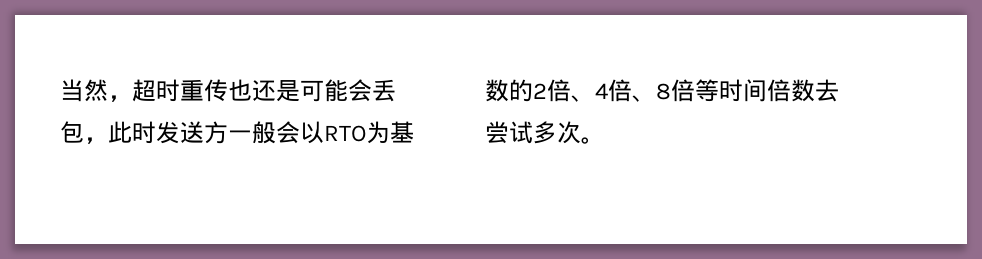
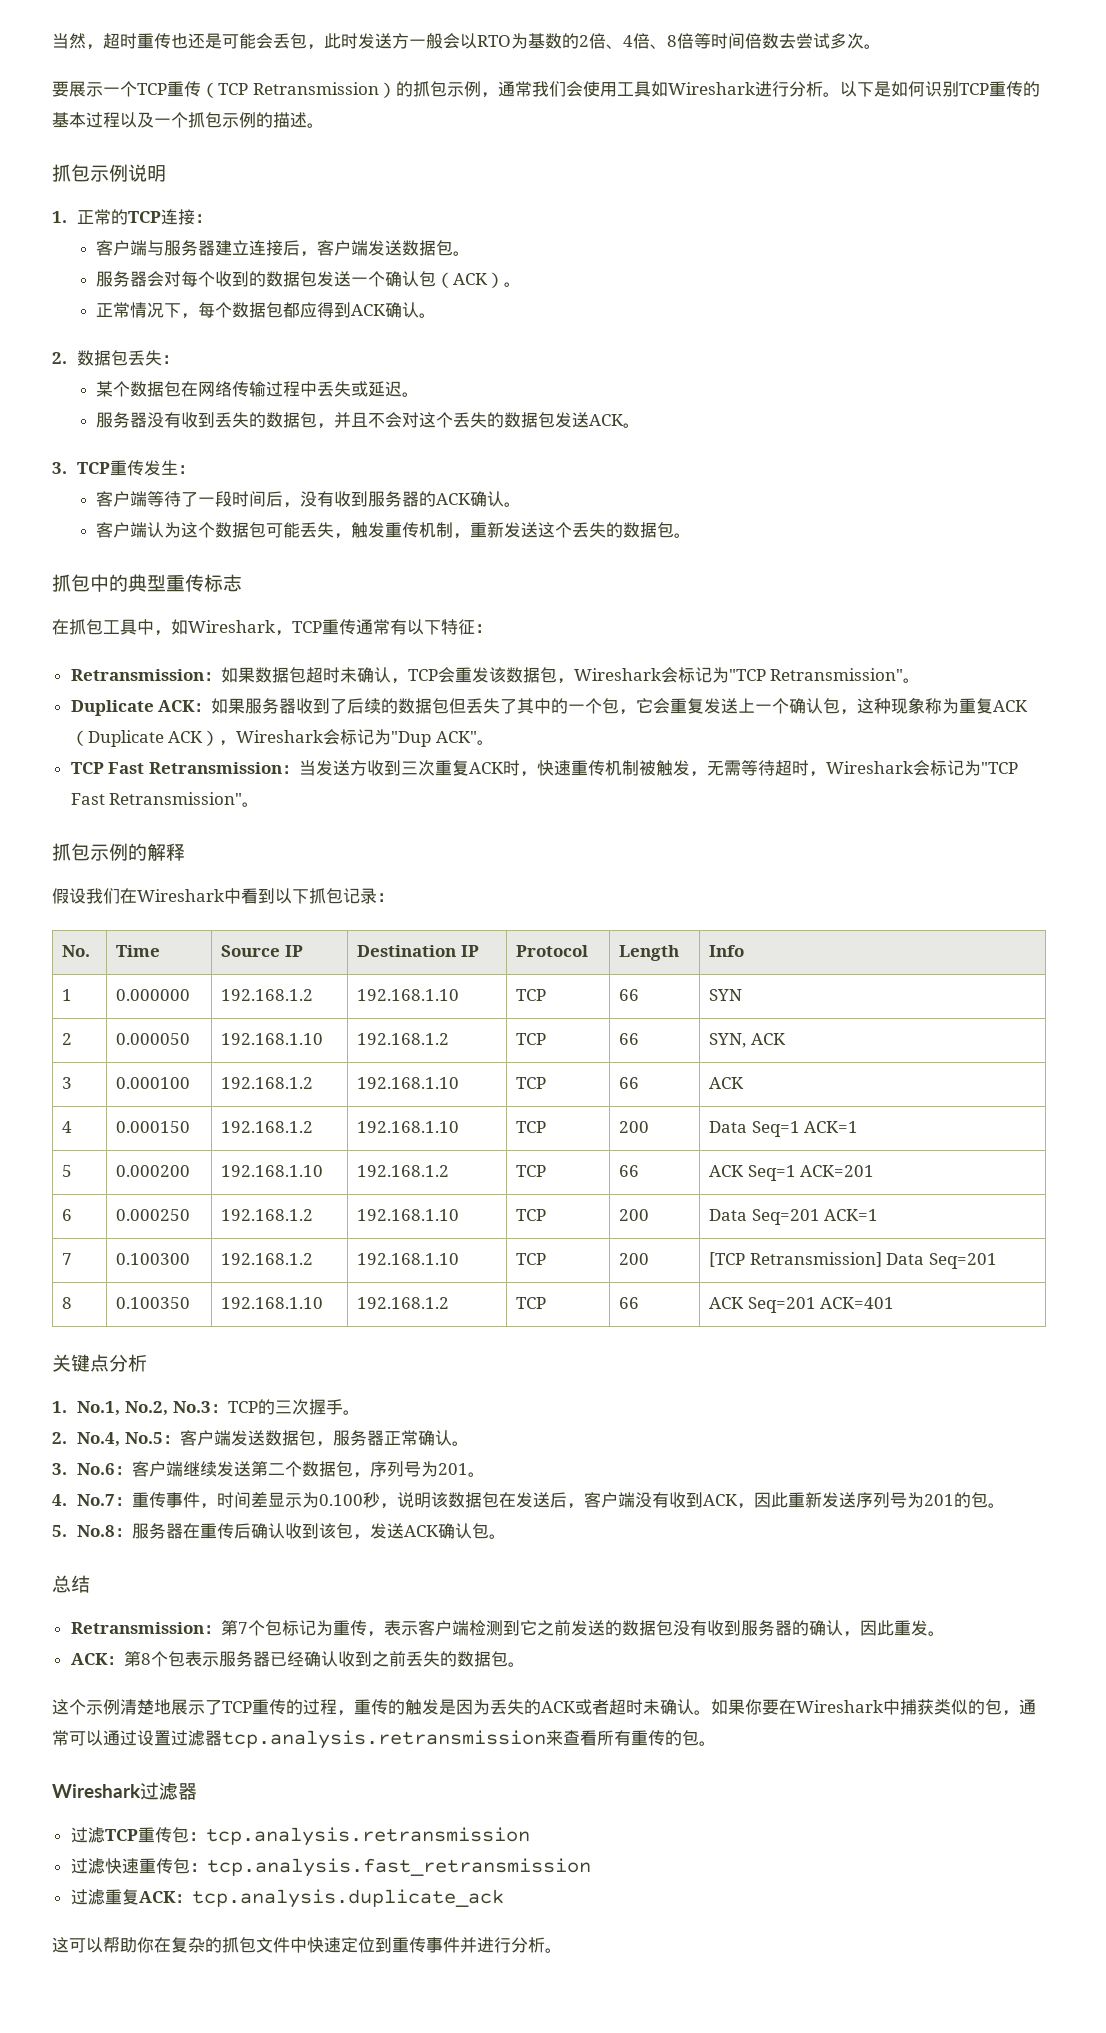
(605, 140) none -> [52,81,1040,98] [52,112,324,128] [52,164,166,182] [52,209,213,225] [96,240,471,257] [96,271,522,288] [96,302,437,319] [52,350,180,366] [96,381,420,397] [96,412,641,429] [52,460,196,476] [96,491,522,508] [96,522,692,539] [52,574,242,592] [52,619,492,636] [70,667,921,684] [70,697,1029,716] [70,729,494,747] [70,760,1018,777] [70,792,260,807] [52,843,185,861] [52,888,394,904] [62,945,91,957] [116,945,161,957] [221,945,303,957] [357,945,479,957] [516,945,589,957] [619,945,680,961] [709,945,745,957] [62,989,73,1001] [116,989,191,1001] [221,989,314,1001] [357,989,460,1001] [516,989,547,1001] [619,989,640,1001] [709,989,743,1001] [62,1033,73,1045] [116,1033,191,1045] [221,1033,324,1045] [357,1033,450,1045] [516,1033,547,1045] [619,1033,640,1045] [709,1033,786,1048] [62,1077,73,1089] [116,1077,191,1089] [221,1077,314,1089] [357,1077,460,1089] [516,1077,547,1089] [619,1077,640,1089] [709,1077,745,1089] [62,1121,73,1133] [116,1121,191,1133] [221,1121,314,1133] [357,1121,460,1133] [516,1121,547,1133] [619,1121,650,1133] [709,1121,859,1137] [62,1165,73,1177] [116,1165,191,1177] [221,1165,324,1177] [357,1165,450,1177] [516,1165,547,1177] [619,1165,640,1177] [709,1165,875,1181] [62,1209,73,1221] [116,1209,191,1221] [221,1209,314,1221] [357,1209,460,1221] [516,1209,547,1221] [619,1209,650,1221] [709,1209,879,1225] [62,1253,73,1265] [116,1253,191,1265] [221,1253,314,1265] [357,1253,460,1265] [516,1253,547,1265] [619,1253,650,1265] [709,1252,997,1269] [62,1297,73,1309] [116,1297,191,1309] [221,1297,324,1309] [357,1297,450,1309] [516,1297,547,1309] [619,1297,640,1309] [709,1297,895,1313] [52,1354,147,1372] [52,1399,360,1416] [52,1430,470,1447] [52,1461,486,1478] [52,1492,1006,1509] [52,1523,507,1540] [52,1575,90,1593] [70,1620,945,1637] [70,1651,525,1667] [52,1699,1036,1716] [52,1730,716,1749] [52,1782,197,1800] [70,1827,530,1846] [70,1858,591,1877] [70,1889,504,1908] [52,1937,562,1953] // 要展示一个TCP重传（TCP Retransmission）的抓包示例，通常我们会使用工具如Wireshark进行分析。以下是如何识别TCP重传的基本过程以及一个抓包示例的描述。 // 抓包示例说明 // 1.正常的TCP连接： // 客户端与服务器建立连接后，客户端发送数据包。 // 服务器会对每个收到的数据包发送一个确认包（ACK）。 // 正常情况下，每个数据包都应得到ACK确认。 // 2.数据包丢失： // 某个数据包在网络传输过程中丢失或延迟。 // 服务器没有收到丢失的数据包，并且不会对这个丢失的数据包发送ACK。 // 3. TCP重传发生： // 客户端等待了一段时间后，没有收到服务器的ACK确认。 // 客户端认为这个数据包可能丢失，触发重传机制，重新发送这个丢失的数据包。 // 抓包中的典型重传标志 // 在抓包工具中，如Wireshark，TCP重传通常有以下特征： // Retransmission：如果数据包超时未确认，TCP会重发该数据包，Wireshark会标记为"TCP Retransmission"。 // Duplicate ACK：如果服务器收到了后续的数据包但丢失了其中的一个包，它会重复发送上一个确认包，这种现象称为重复ACK（Duplicate ACK），Wireshark会标记为"Dup ACK"。 // TCP Fast Retransmission：当发送方收到三次重复ACK时，快速重传机制被触发，无需等待超时，Wireshark会标记为"TCP Fast Retransmission"。 // 抓包示例的解释 // 假设我们在Wireshark中看到以下抓包记录： // No. | Time | Source IP | Destination IP | Protocol | Length | Info // 1 | 0.000000 | 192.168.1.2 | 192.168.1.10 | TCP | 66 | SYN // 2 | 0.000050 | 192.168.1.10 | 192.168.1.2 | TCP | 66 | SYN, ACK // 3 | 0.000100 | 192.168.1.2 | 192.168.1.10 | TCP | 66 | ACK // 4 | 0.000150 | 192.168.1.2 | 192.168.1.10 | TCP | 200 | Data Seq=1 ACK=1 // 5 | 0.000200 | 192.168.1.10 | 192.168.1.2 | TCP | 66 | ACK Seq=1 ACK=201 // 6 | 0.000250 | 192.168.1.2 | 192.168.1.10 | TCP | 200 | Data Seq=201 ACK=1 // 7 | 0.100300 | 192.168.1.2 | 192.168.1.10 | TCP | 200 | [TCP Retransmission] Data Seq=201 // 8 | 0.100350 | 192.168.1.10 | 192.168.1.2 | TCP | 66 | ACK Seq=201 ACK=401 // 关键点分析 // 1. No.1, No.2, No.3：TCP的三次握手。 // 2. No.4, No.5：客户端发送数据包，服务器正常确认。 // 3. No.6：客户端继续发送第二个数据包，序列号为201。 // 4. No.7：重传事件，时间差显示为0.100秒，说明该数据包在发送后，客户端没有收到ACK，因此重新发送序列号为201的包。 // 5. No.8：服务器在重传后确认收到该包，发送ACK确认包。 // 总结 // Retransmission：第7个包标记为重传，表示客户端检测到它之前发送的数据包没有收到服务器的确认，因此重发。 // ACK：第8个包表示服务器已经确认收到之前丢失的数据包。 // 这个示例清楚地展示了TCP重传的过程，重传的触发是因为丢失的ACK或者超时未确认。如果你要在Wireshark中捕获类似的包，通常可以通过设置过滤器tcp.analysis.retransmission来查看所有重传的包。 // Wireshark过滤器 // 过滤TCP重传包：tcp.analysis.retransmission // 过滤快速重传包：tcp.analysis.fast_retransmission // 过滤重复ACK：tcp.analysis.duplicate_ack // 这可以帮助你在复杂的抓包文件中快速定位到重传事件并进行分析。

